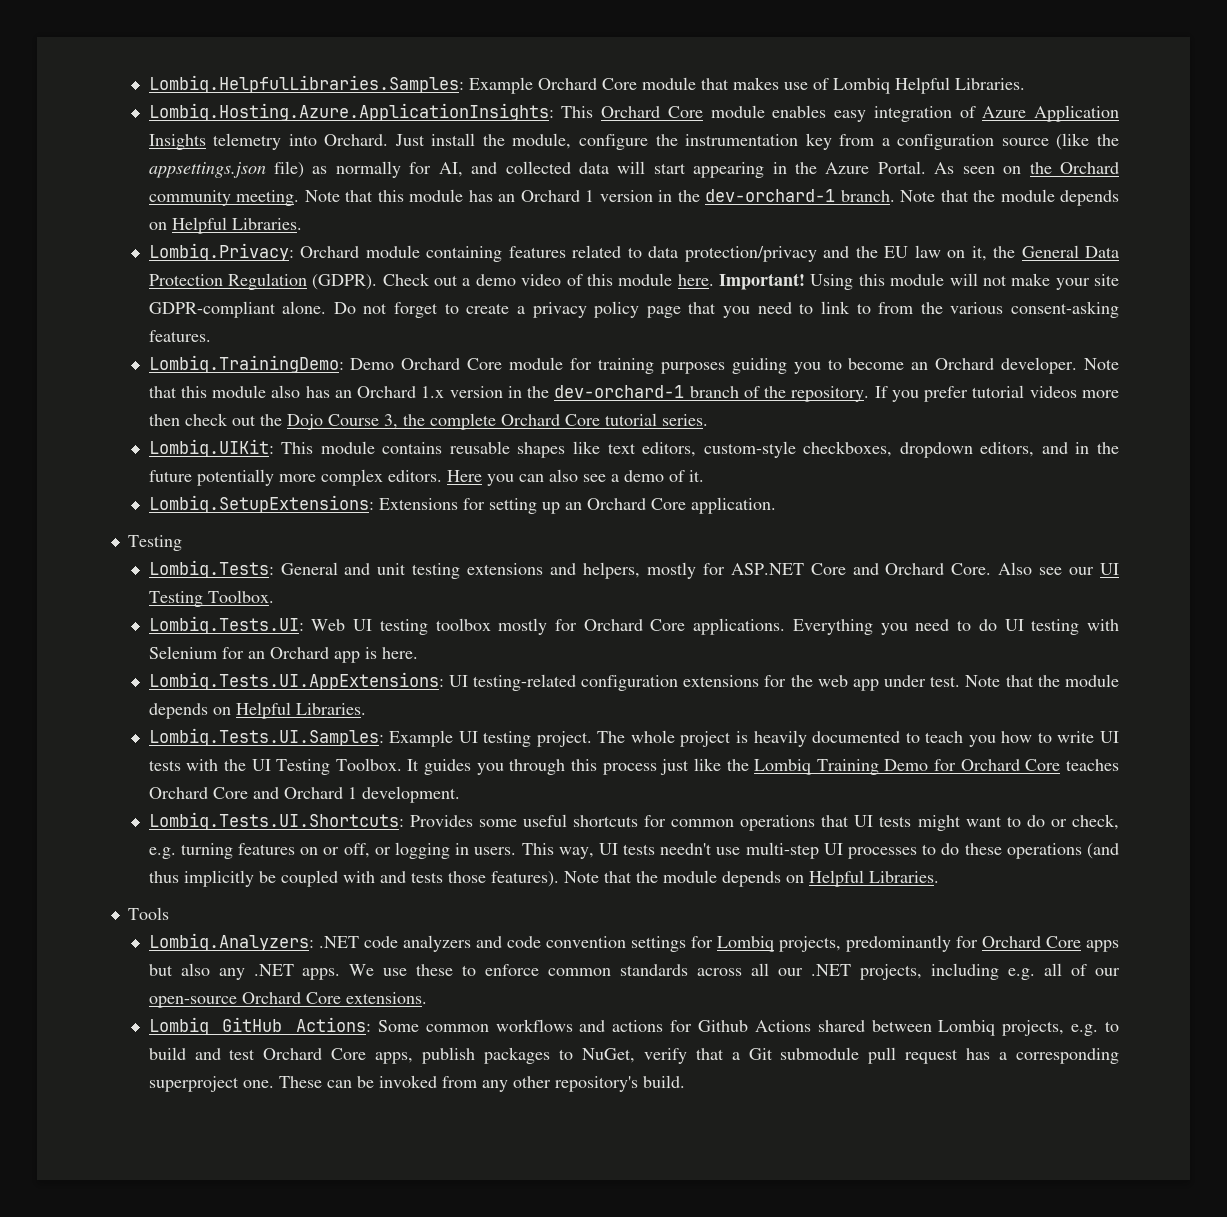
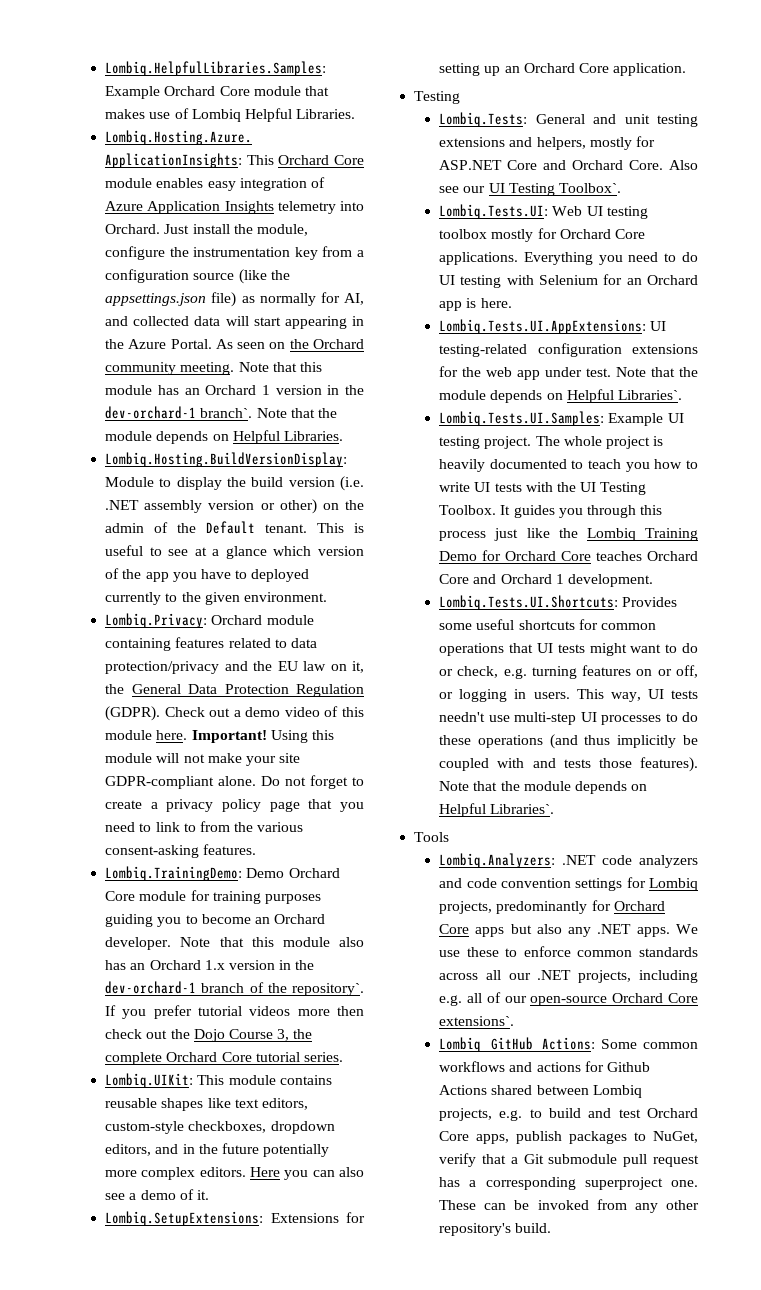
[840,189,1120,206] [148,217,302,234] branch. Note that the module depends on Helpful Libraries. -> [200,408,337,418] [105,430,343,444] [105,452,348,467] [105,476,364,491] [105,499,365,514] [105,521,364,534] [105,545,364,559] [105,568,310,582] [105,592,327,605] branch`. Note that the module depends on Helpful Libraries. // Lombiq.Hosting.BuildVersionDisplay: Module to display the build version (i.e. .NET assembly version or other) on the admin of the Default tenant. This is useful to see at a glance which version of the app you have to deployed currently to the given environment.
[791,386,870,402] repository. -> [291,983,364,996] repository`.
[207,590,274,603] Toolbox. -> [558,183,621,193] Toolbox`.
[295,703,366,715] Libraries. -> [617,390,682,400] Libraries`.
[868,871,939,883] Libraries. -> [490,804,555,814] Libraries`.
[345,992,427,1004] extensions. -> [439,1016,515,1026] extensions`.

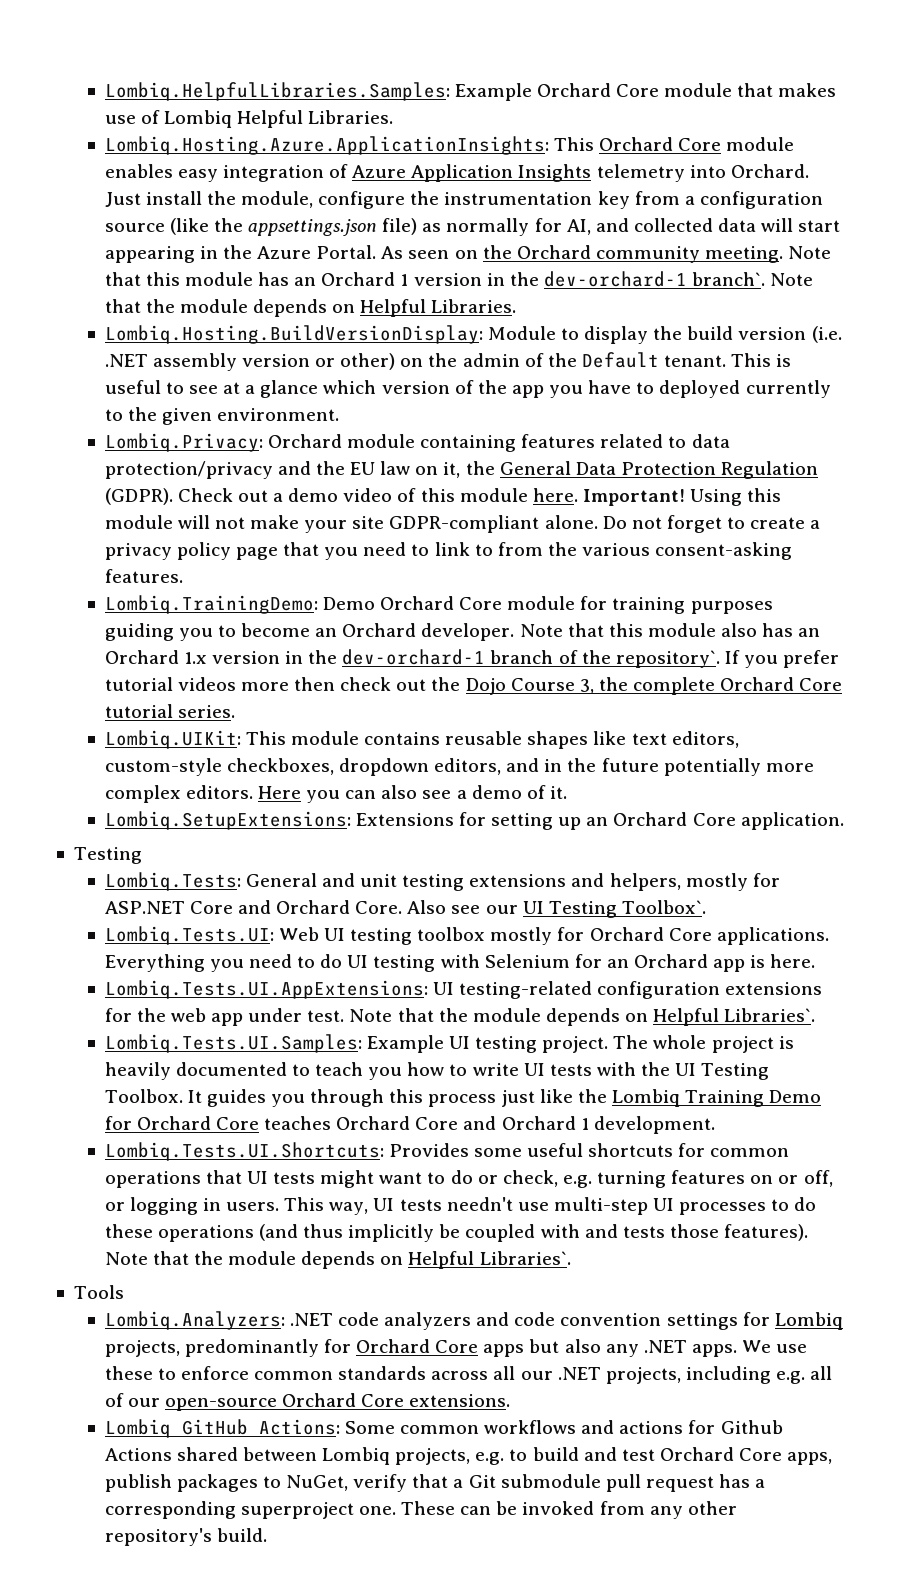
[439,1016,515,1026] extensions`. -> [409,1394,511,1407] extensions.

